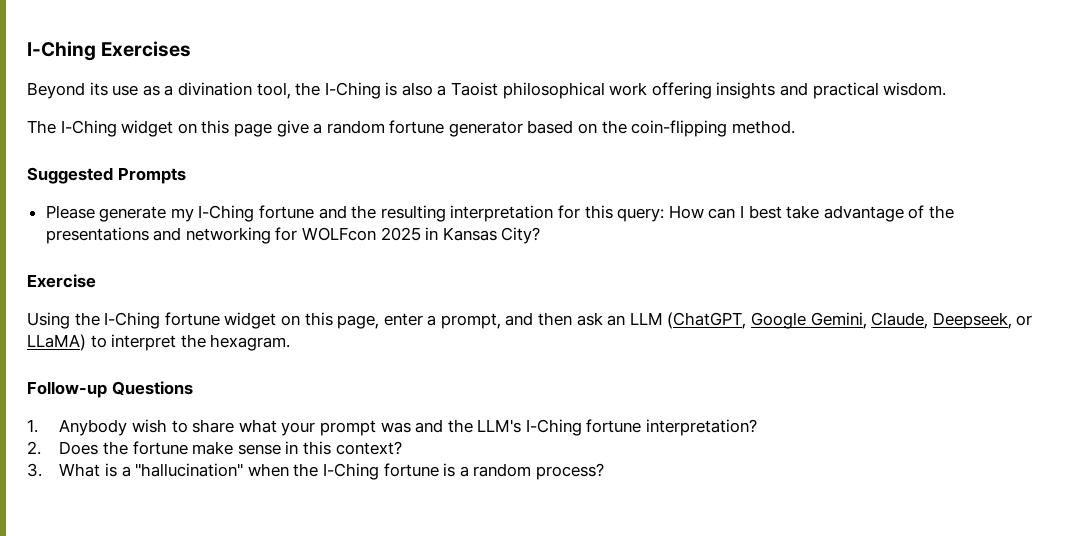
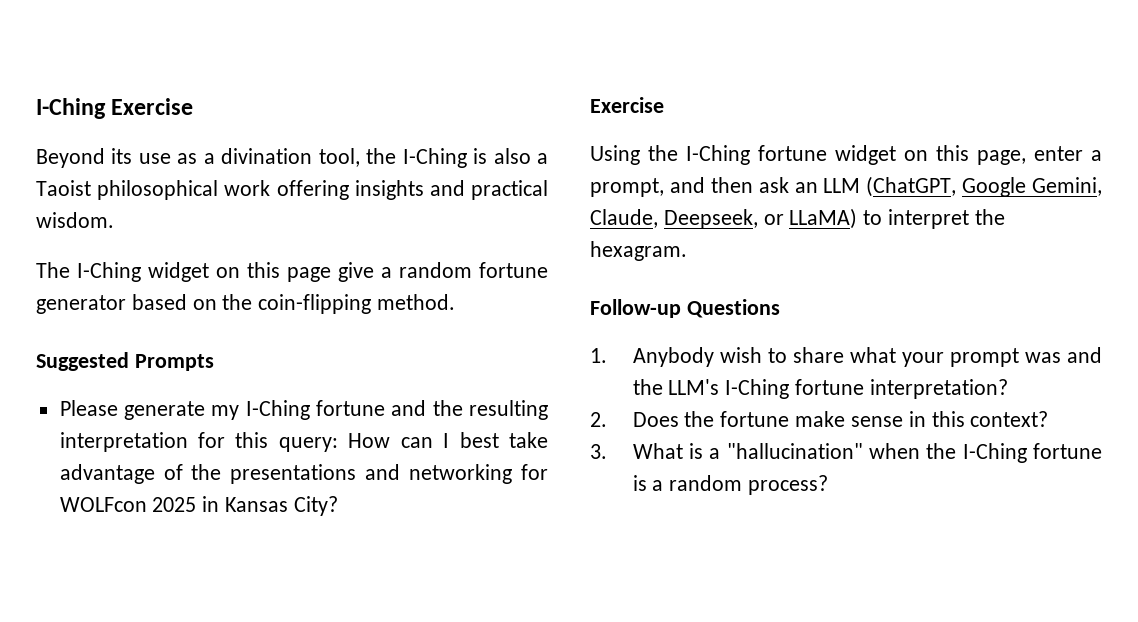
[27,41,192,61] I-Ching Exercises -> [36,98,194,119] I-Ching Exercise

